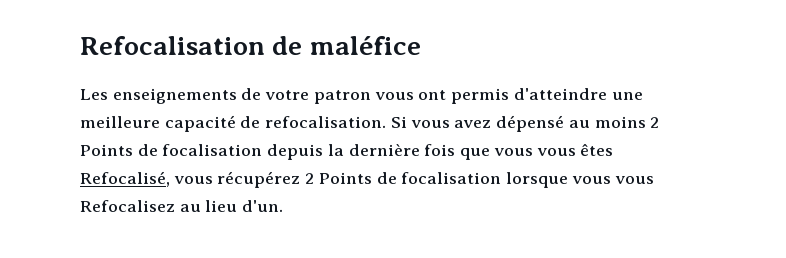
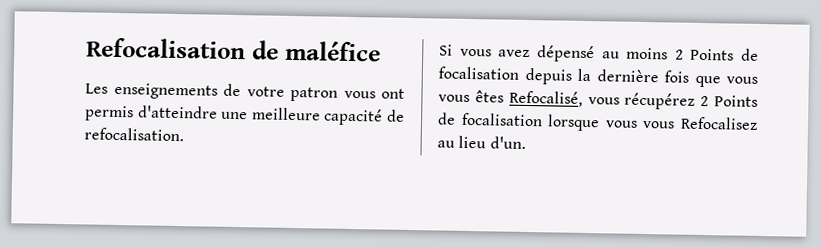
(387, 122) none -> (184, 134) //

